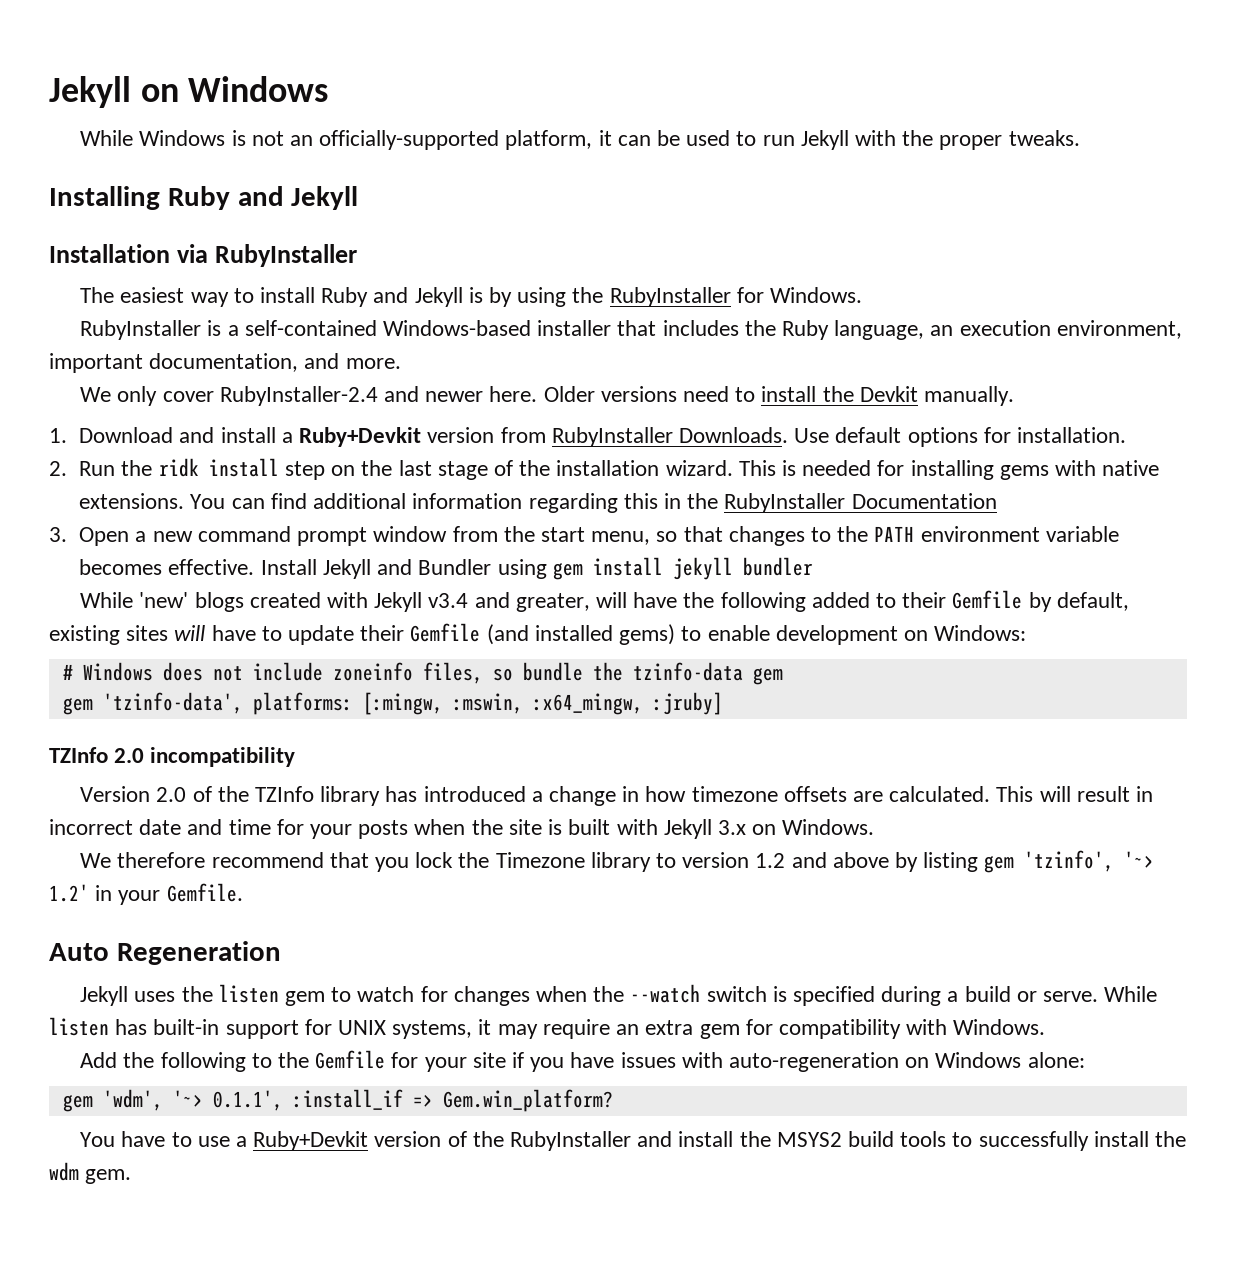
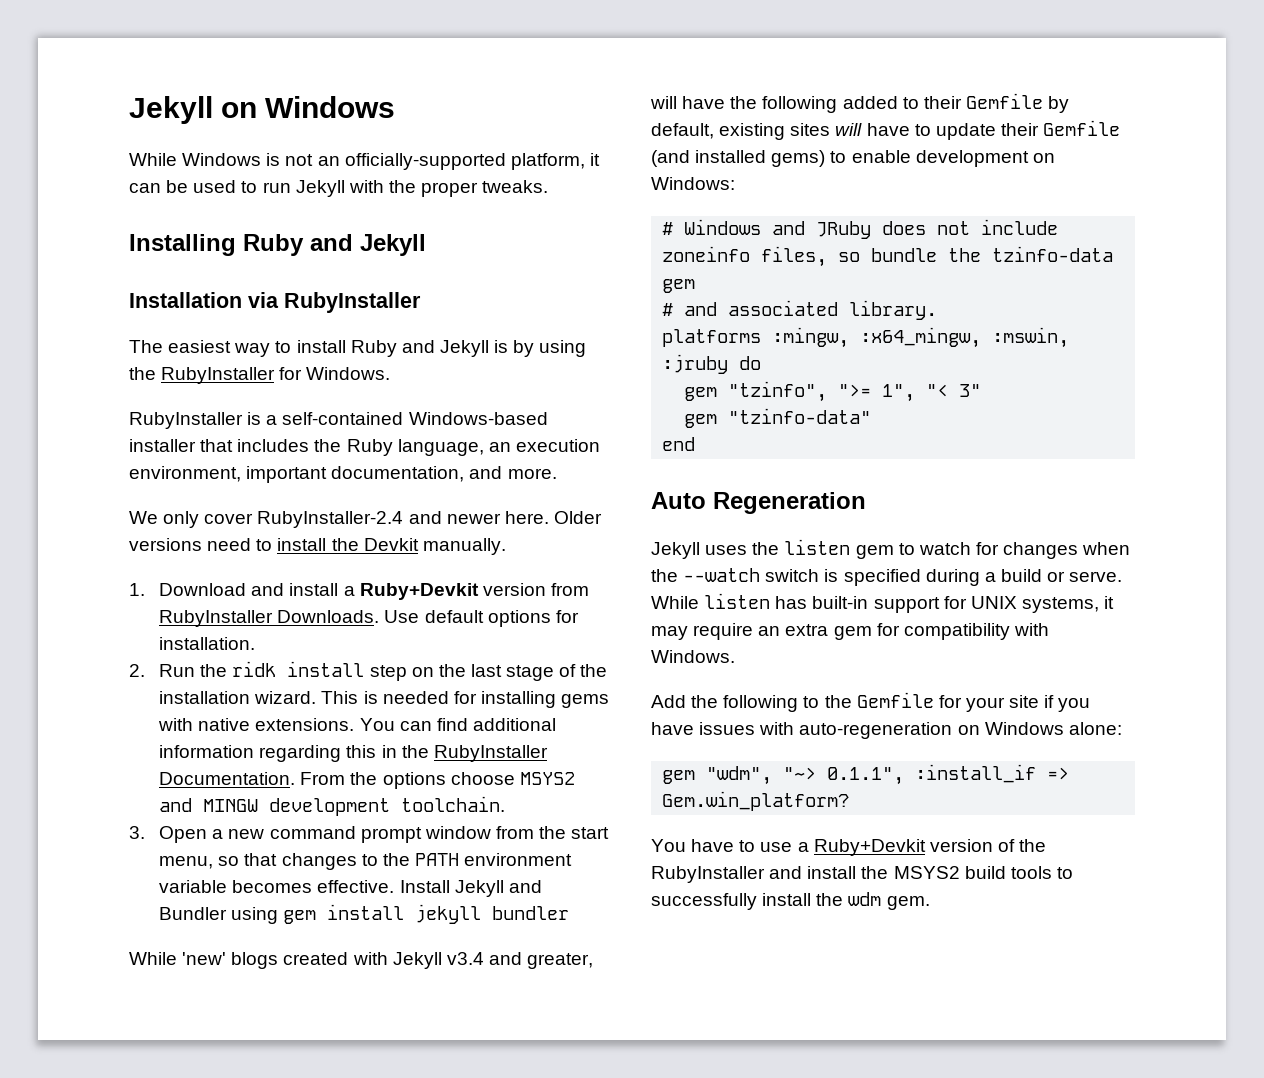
[851,493,997,509] Documentation -> [159,772,575,789] [159,796,506,816] Documentation. From the options choose MSYS2 and MINGW development toolchain.
(153, 671) none -> [772,221,872,239] and JRuby
[62,692,723,715] [49,747,296,767] [80,786,1154,806] [49,819,875,839] [80,850,1155,873] [49,883,243,905] gem 'tzinfo-data', platforms: [:mingw, :mswin, :x64_mingw, :jruby] // TZInfo 2.0 incompatibility // Version 2.0 of the TZInfo library has introduced a change in how timezone offsets are calculated. This will result in incorrect date and time for your posts when the site is built with Jekyll 3.x on Windows. // We therefore recommend that you lock the Timezone library to version 1.2 and above by listing gem 'tzinfo', '~> 1.2' in your Gemfile. -> [662,300,938,320] [662,327,1070,348] [662,354,762,374] [684,381,982,402] [684,408,872,428] [662,437,696,451] # and associated library. // platforms :mingw, :x64_mingw, :mswin, :jruby do // gem "tzinfo", ">= 1", "< 3" // gem "tzinfo-data" // end
[102,1089,283,1111] 'wdm', '~> 0.1.1', -> [706,766,905,785] "wdm", "~> 0.1.1",

